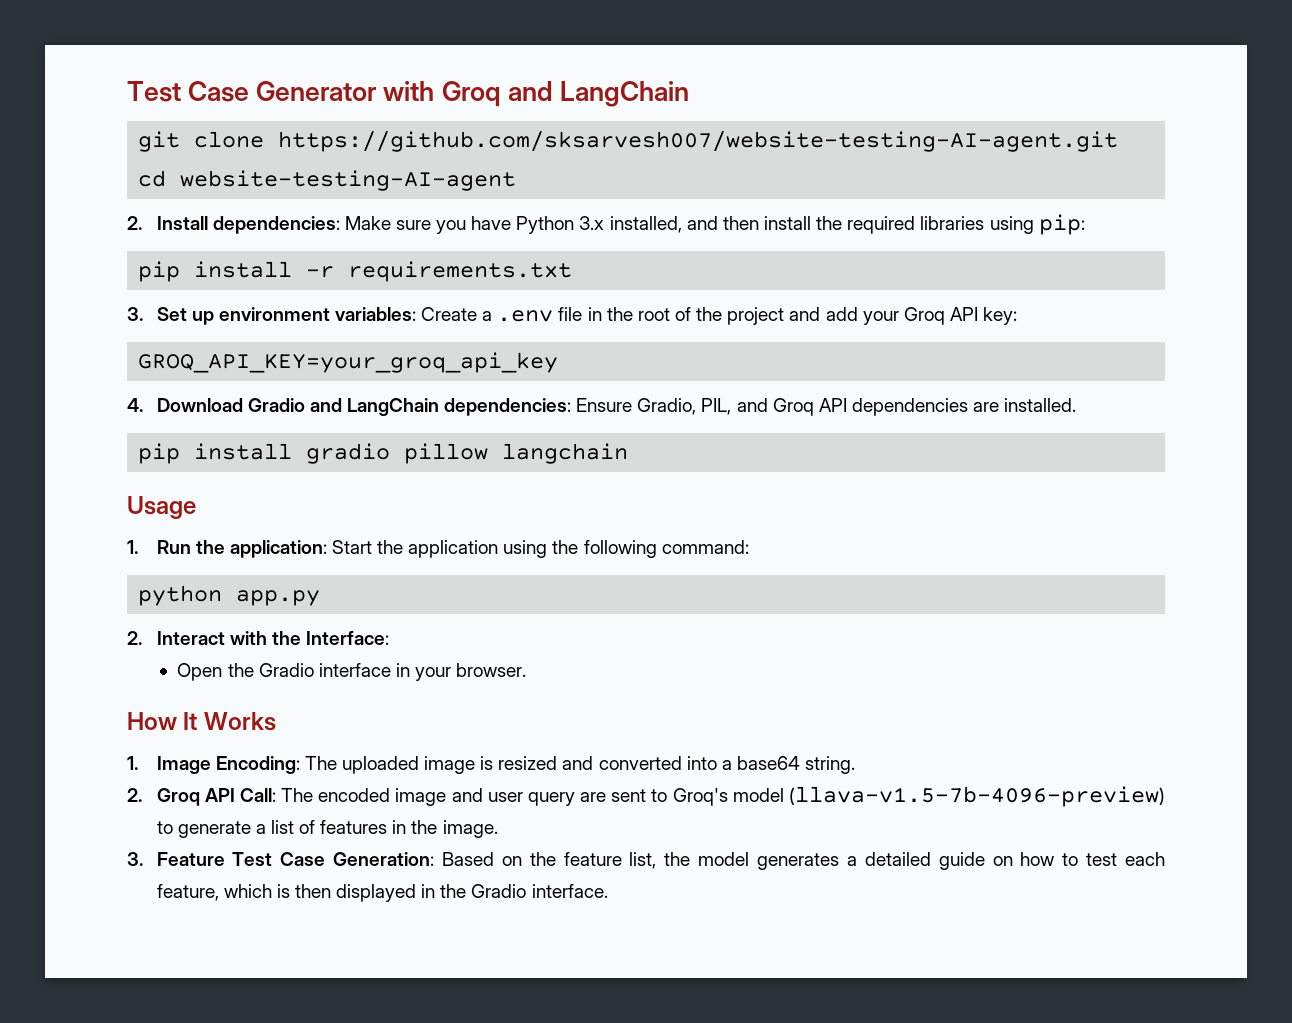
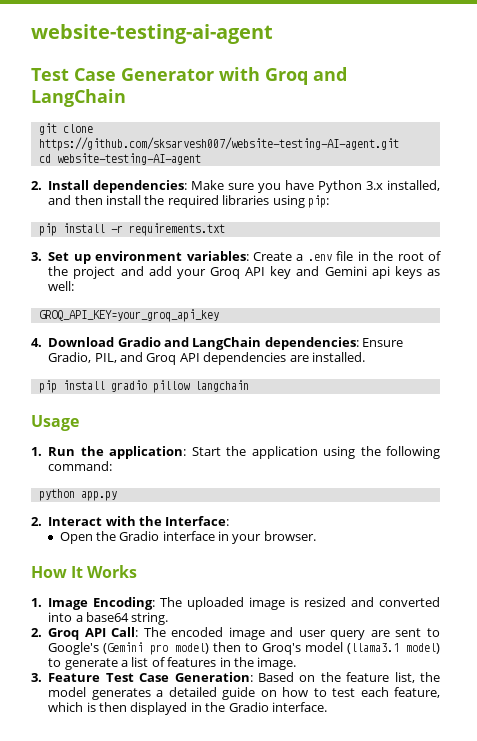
(127, 91) none -> [31,24,273,44] website-testing-ai-agent //
[983,307,1018,325] key: -> [270,266,440,279] [48,281,75,291] key and Gemini api keys as well:
[672,786,1166,807] Groq's model (llava-v1.5-7b-4096-preview) -> [48,642,440,655] Google's (Gemini pro model) then to Groq's model (llama3.1 model)

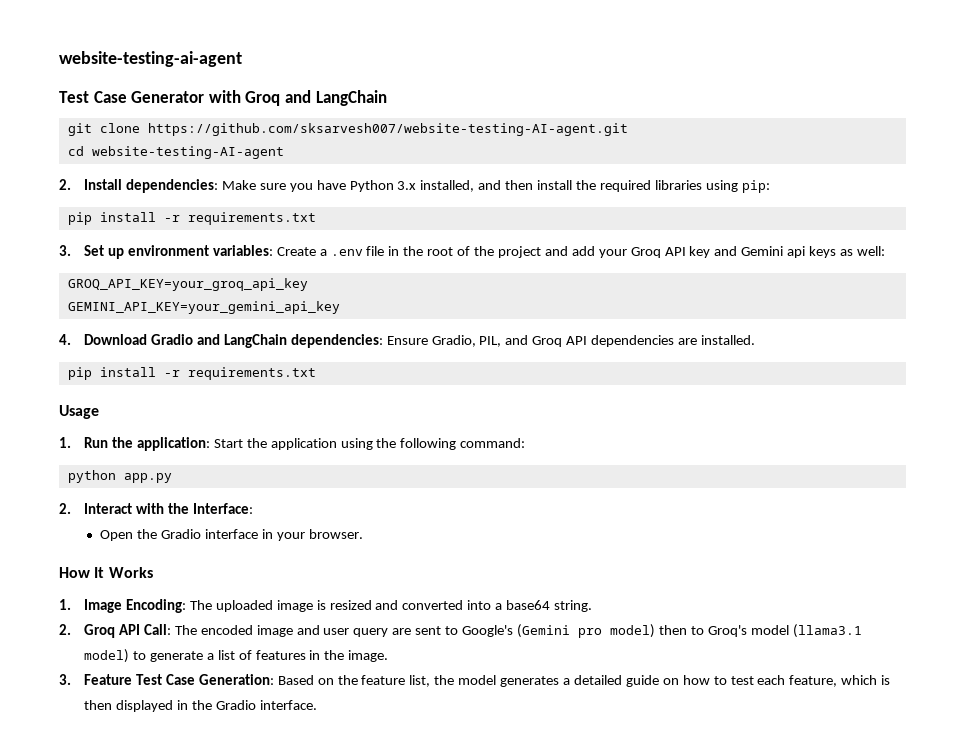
(219, 315) none -> [67,301,340,314] // GEMINI_API_KEY=your_gemini_api_key
[110,380,249,393] gradio pillow langchain -> [163,367,316,380] -r requirements.txt

